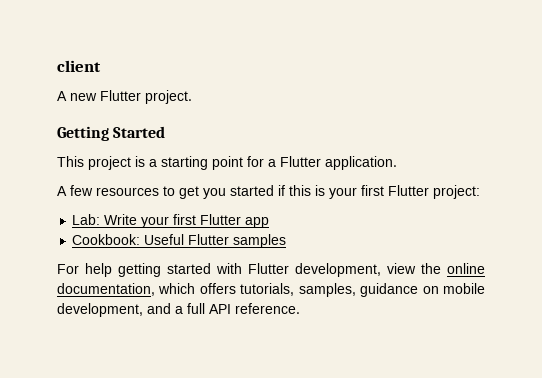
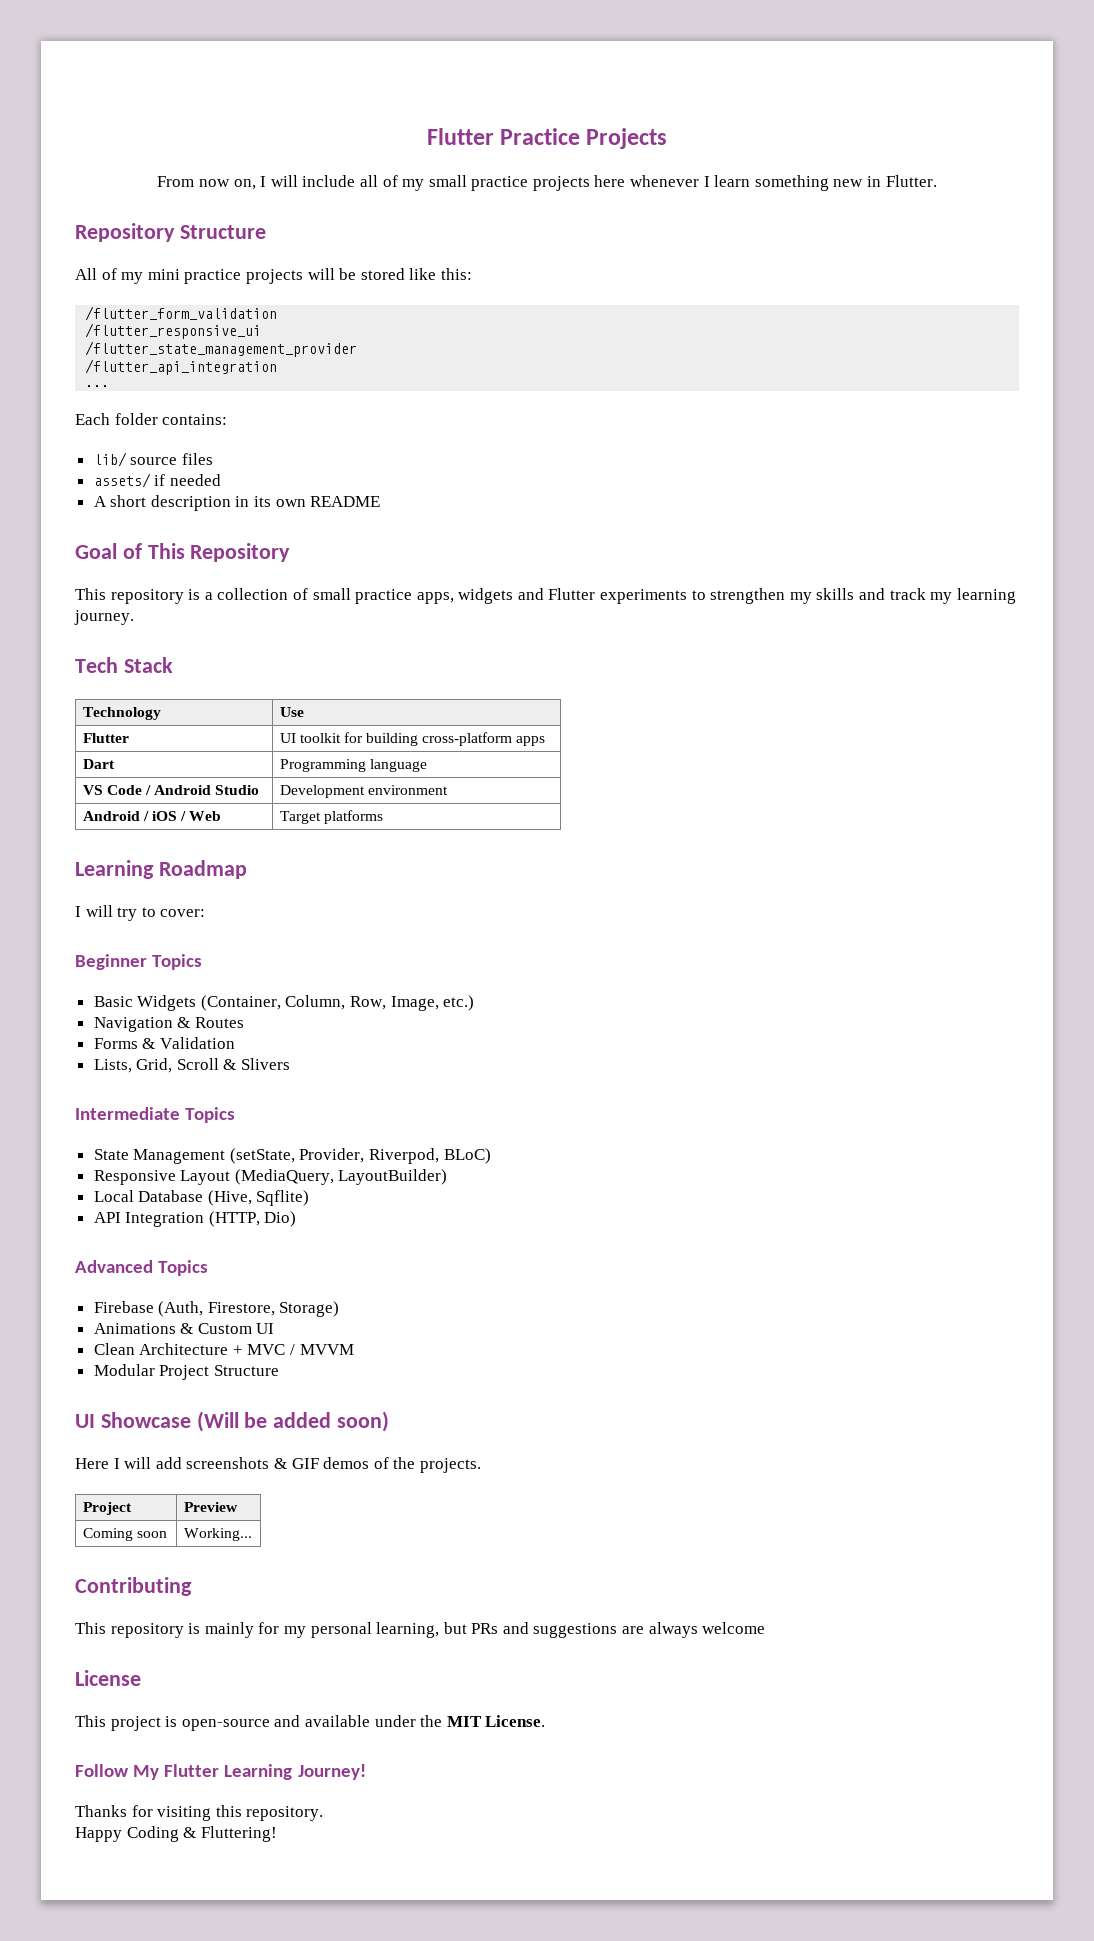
[57,60,101,72] [57,90,192,104] [57,126,166,141] [57,156,397,170] [57,185,480,199] [72,214,270,228] [72,234,287,248] [57,263,485,277] [57,283,485,297] [57,303,300,317] client // A new Flutter project. // Getting Started // This project is a starting point for a Flutter application. // A few resources to get you started if this is your first Flutter project: // Lab: Write your first Flutter app // Cookbook: Useful Flutter samples // For help getting started with Flutter development, view the online documentation, which offers tutorials, samples, guidance on mobile development, and a full API reference. -> [426,128,668,149] [157,175,937,191] [75,223,266,242] [75,268,472,284] [85,306,278,321] [85,323,262,339] [85,341,358,357] [85,359,278,375] [85,385,110,387] [75,413,228,425] [93,452,213,467] [93,473,221,488] [93,495,381,511] [75,543,291,562] [75,588,1016,604] [74,610,134,625] [75,657,173,673] [82,707,161,720] [279,707,304,717] [82,733,129,743] [279,732,546,746] [82,759,115,769] [279,759,427,772] [82,785,260,795] [279,785,448,798] [82,811,222,821] [279,810,383,824] [75,860,247,879] [75,905,206,921] [75,954,203,970] [93,995,475,1011] [93,1017,244,1032] [93,1037,235,1049] [93,1058,291,1073] [75,1107,236,1123] [93,1148,491,1164] [93,1169,448,1185] [93,1190,310,1206] [93,1211,297,1227] [75,1260,209,1276] [93,1301,340,1317] [93,1323,275,1334] [93,1343,354,1355] [93,1364,279,1380] [75,1411,390,1432] [75,1457,481,1473] [82,1502,132,1515] [183,1502,238,1512] [82,1528,167,1541] [183,1528,252,1541] [75,1577,192,1596] [75,1622,766,1638] [75,1670,141,1686] [75,1715,546,1731] [75,1764,366,1780] [75,1805,324,1821] [75,1826,277,1842] Flutter Practice Projects // From now on, I will include all of my small practice projects here whenever I learn something new in Flutter. // Repository Structure // All of my mini practice projects will be stored like this: // /flutter_form_validation // /flutter_responsive_ui // /flutter_state_management_provider // /flutter_api_integration // ... // Each folder contains: // lib/ source files // assets/ if needed // A short description in its own README // Goal of This Repository // This repository is a collection of small practice apps, widgets and Flutter experiments to strengthen my skills and track my learning journey. // Tech Stack // Technology | Use // Flutter | UI toolkit for building cross-platform apps // Dart | Programming language // VS Code / Android Studio | Development environment // Android / iOS / Web | Target platforms // Learning Roadmap // I will try to cover: // Beginner Topics // Basic Widgets (Container, Column, Row, Image, etc.) // Navigation & Routes // Forms & Validation // Lists, Grid, Scroll & Slivers // Intermediate Topics // State Management (setState, Provider, Riverpod, BLoC) // Responsive Layout (MediaQuery, LayoutBuilder) // Local Database (Hive, Sqflite) // API Integration (HTTP, Dio) // Advanced Topics // Firebase (Auth, Firestore, Storage) // Animations & Custom UI // Clean Architecture + MVC / MVVM // Modular Project Structure // UI Showcase (Will be added soon) // Here I will add screenshots & GIF demos of the projects. // Project | Preview // Coming soon | Working... // Contributing // This repository is mainly for my personal learning, but PRs and suggestions are always welcome // License // This project is open-source and available under the MIT License. // Follow My Flutter Learning Journey! // Thanks for visiting this repository. // Happy Coding & Fluttering!

